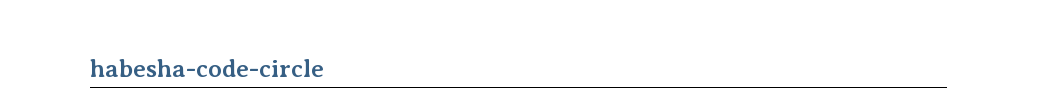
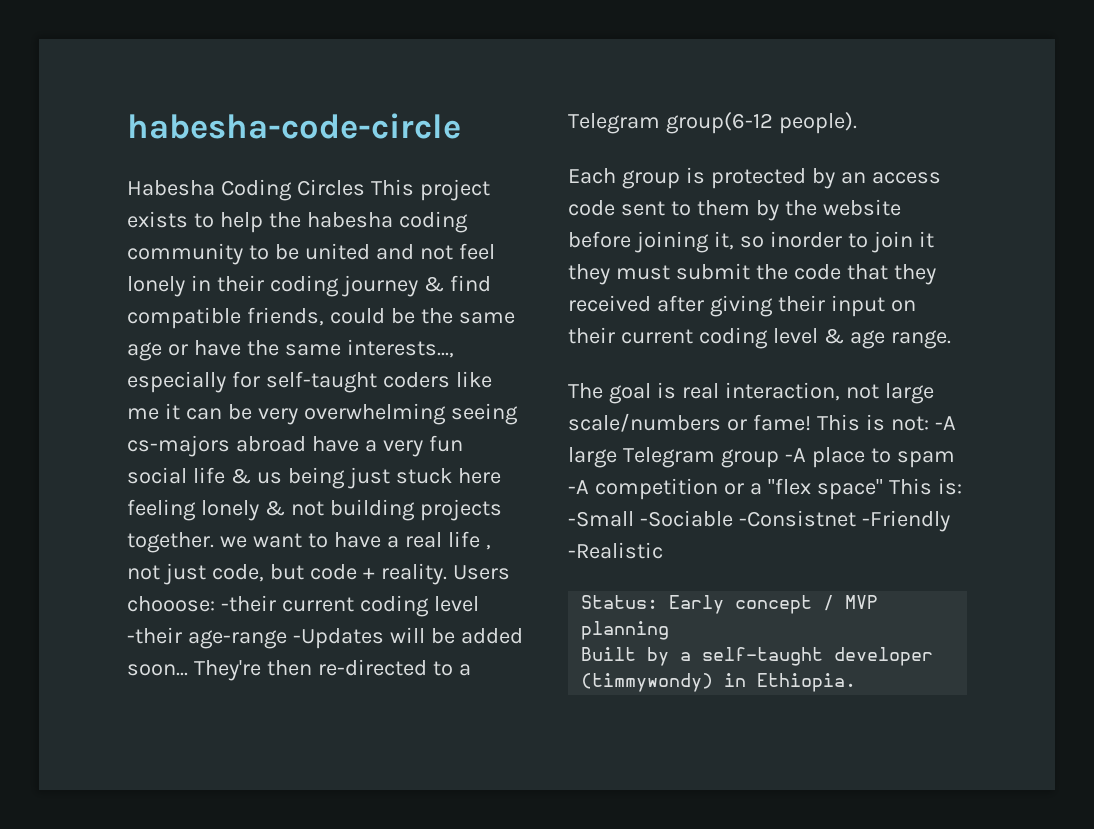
(324, 68) none -> [127,179,490,201] [127,211,468,233] [127,243,495,265] [127,275,491,297] [127,307,515,329] [127,339,454,361] [127,371,492,393] [127,403,518,425] [127,435,463,457] [127,467,501,489] [127,499,502,521] [127,531,491,553] [127,563,510,585] [127,595,479,617] [127,627,523,649] [127,659,471,681] [568,112,857,134] [568,167,941,189] [568,199,901,221] [568,231,934,253] [568,263,936,285] [568,295,916,317] [568,327,951,349] [568,382,934,404] [568,413,956,432] [568,447,955,468] [568,478,962,500] [568,510,950,532] [568,542,663,559] [581,595,879,614] [581,621,670,640] [581,647,934,666] [581,673,857,692] // Habesha Coding Circles This project exists to help the habesha coding community to be united and not feel lonely in their coding journey & find compatible friends, could be the same age or have the same interests..., especially for self-taught coders like me it can be very overwhelming seeing cs-majors abroad have a very fun social life & us being just stuck here feeling lonely & not building projects together. we want to have a real life , not just code, but code + reality. Users chooose: -their current coding level -their age-range -Updates will be added soon... They're then re-directed to a Telegram group(6-12 people). // Each group is protected by an access code sent to them by the website before joining it, so inorder to join it they must submit the code that they received after giving their input on their current coding level & age range. // The goal is real interaction, not large scale/numbers or fame! This is not: -A large Telegram group -A place to spam -A competition or a "flex space" This is: -Small -Sociable -Consistnet -Friendly -Realistic // Status: Early concept / MVP planning // Built by a self-taught developer (timmywondy) in Ethiopia.

